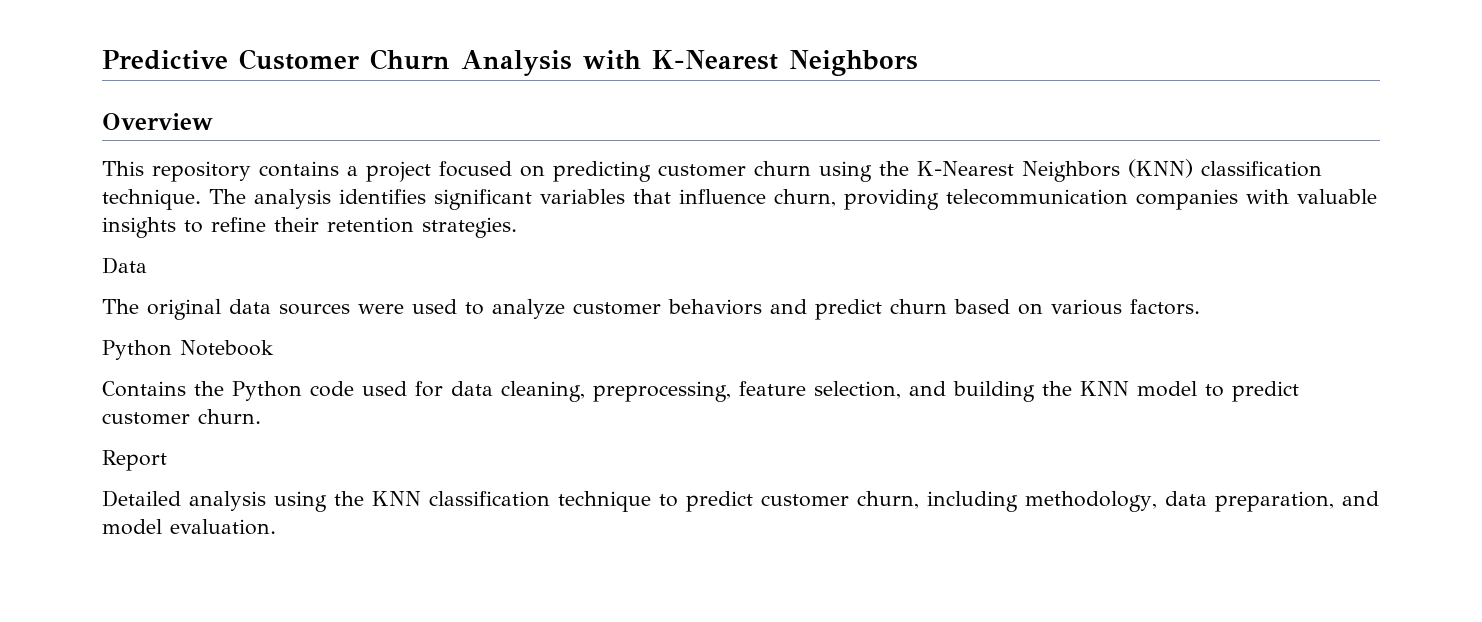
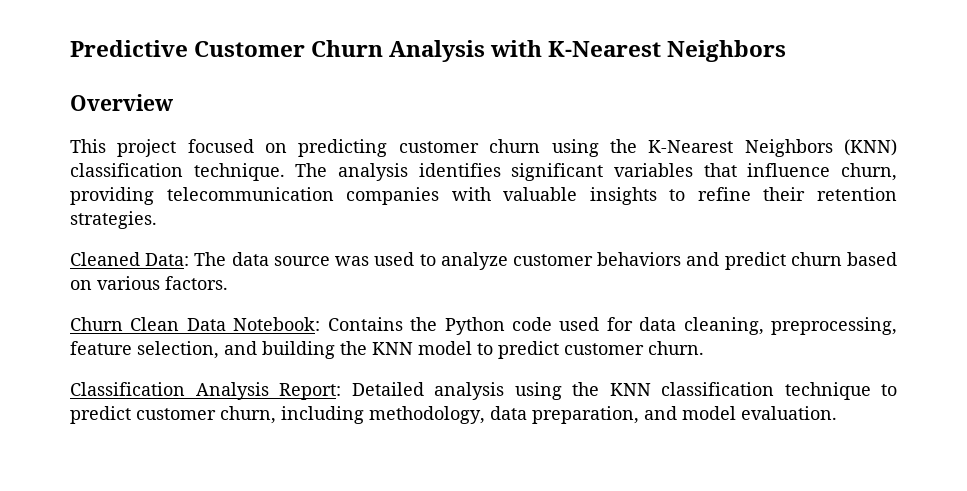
[152,161,358,182] repository contains a -> (106, 146) none
[102,257,147,274] [102,299,404,320] Data // The original data sources were -> [70,252,370,266] Cleaned Data: The data source was
[102,340,274,360] Python Notebook // -> [70,317,321,331] Churn Clean Data Notebook:
[102,450,167,471] Report // -> [70,382,341,400] Classification Analysis Report:

